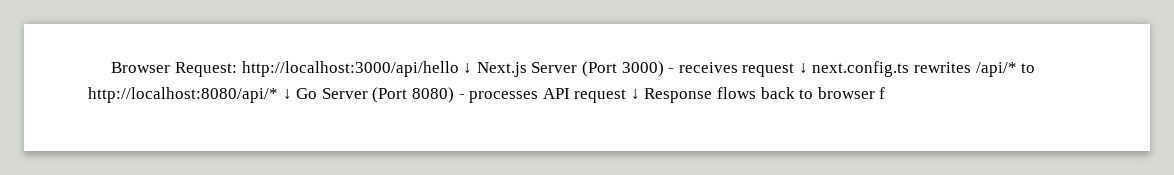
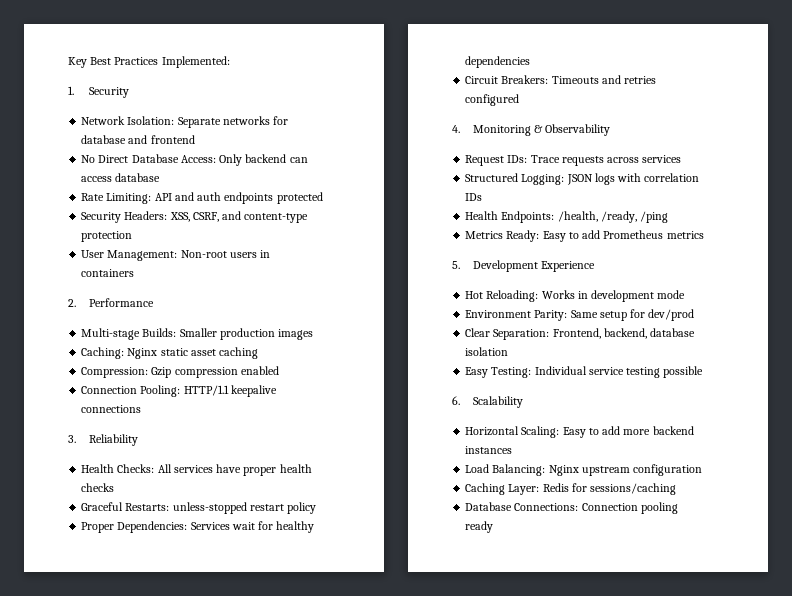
[111,61,1036,77] [88,87,886,103] Browser Request: http://localhost:3000/api/hello ↓ Next.js Server (Port 3000) - receives request ↓ next.config.ts rewrites /api/* to http://localhost:8080/api/* ↓ Go Server (Port 8080) - processes API request ↓ Response flows back to browser f -> [68,56,230,68] [68,86,129,98] [81,116,289,128] [81,135,195,144] [81,154,308,166] [81,173,161,182] [81,192,323,204] [81,211,309,223] [81,231,133,242] [81,250,271,261] [81,269,135,277] [68,298,154,307] [81,328,314,340] [81,347,259,359] [81,366,279,378] [81,385,277,397] [81,405,142,413] [68,434,138,446] [81,464,312,476] [81,483,115,492] [81,502,317,514] [81,521,315,533] [465,56,531,68] [465,75,657,84] [465,94,520,106] [452,124,611,136] [465,155,682,166] [465,173,700,185] [465,193,483,201] [465,211,669,223] [465,230,704,242] [452,260,595,272] [465,290,686,302] [465,309,695,321] [465,328,696,340] [465,347,509,356] [465,366,704,378] [452,396,523,408] [465,426,694,438] [465,446,513,454] [465,464,703,476] [465,483,677,495] [465,502,678,514] [465,521,494,533] Key Best Practices Implemented: // 1. Security // Network Isolation: Separate networks for database and frontend // No Direct Database Access: Only backend can access database // Rate Limiting: API and auth endpoints protected // Security Headers: XSS, CSRF, and content-type protection // User Management: Non-root users in containers // 2. Performance // Multi-stage Builds: Smaller production images // Caching: Nginx static asset caching // Compression: Gzip compression enabled // Connection Pooling: HTTP/1.1 keepalive connections // 3. Reliability // Health Checks: All services have proper health checks // Graceful Restarts: unless-stopped restart policy // Proper Dependencies: Services wait for healthy dependencies // Circuit Breakers: Timeouts and retries configured // 4. Monitoring & Observability // Request IDs: Trace requests across services // Structured Logging: JSON logs with correlation IDs // Health Endpoints: /health, /ready, /ping // Metrics Ready: Easy to add Prometheus metrics // 5. Development Experience // Hot Reloading: Works in development mode // Environment Parity: Same setup for dev/prod // Clear Separation: Frontend, backend, database isolation // Easy Testing: Individual service testing possible // 6. Scalability // Horizontal Scaling: Easy to add more backend instances // Load Balancing: Nginx upstream configuration // Caching Layer: Redis for sessions/caching // Database Connections: Connection pooling ready

